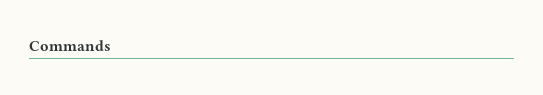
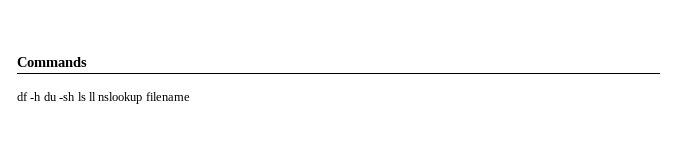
(111, 45) none -> [17,92,190,104] // df -h du -sh ls ll nslookup filename

